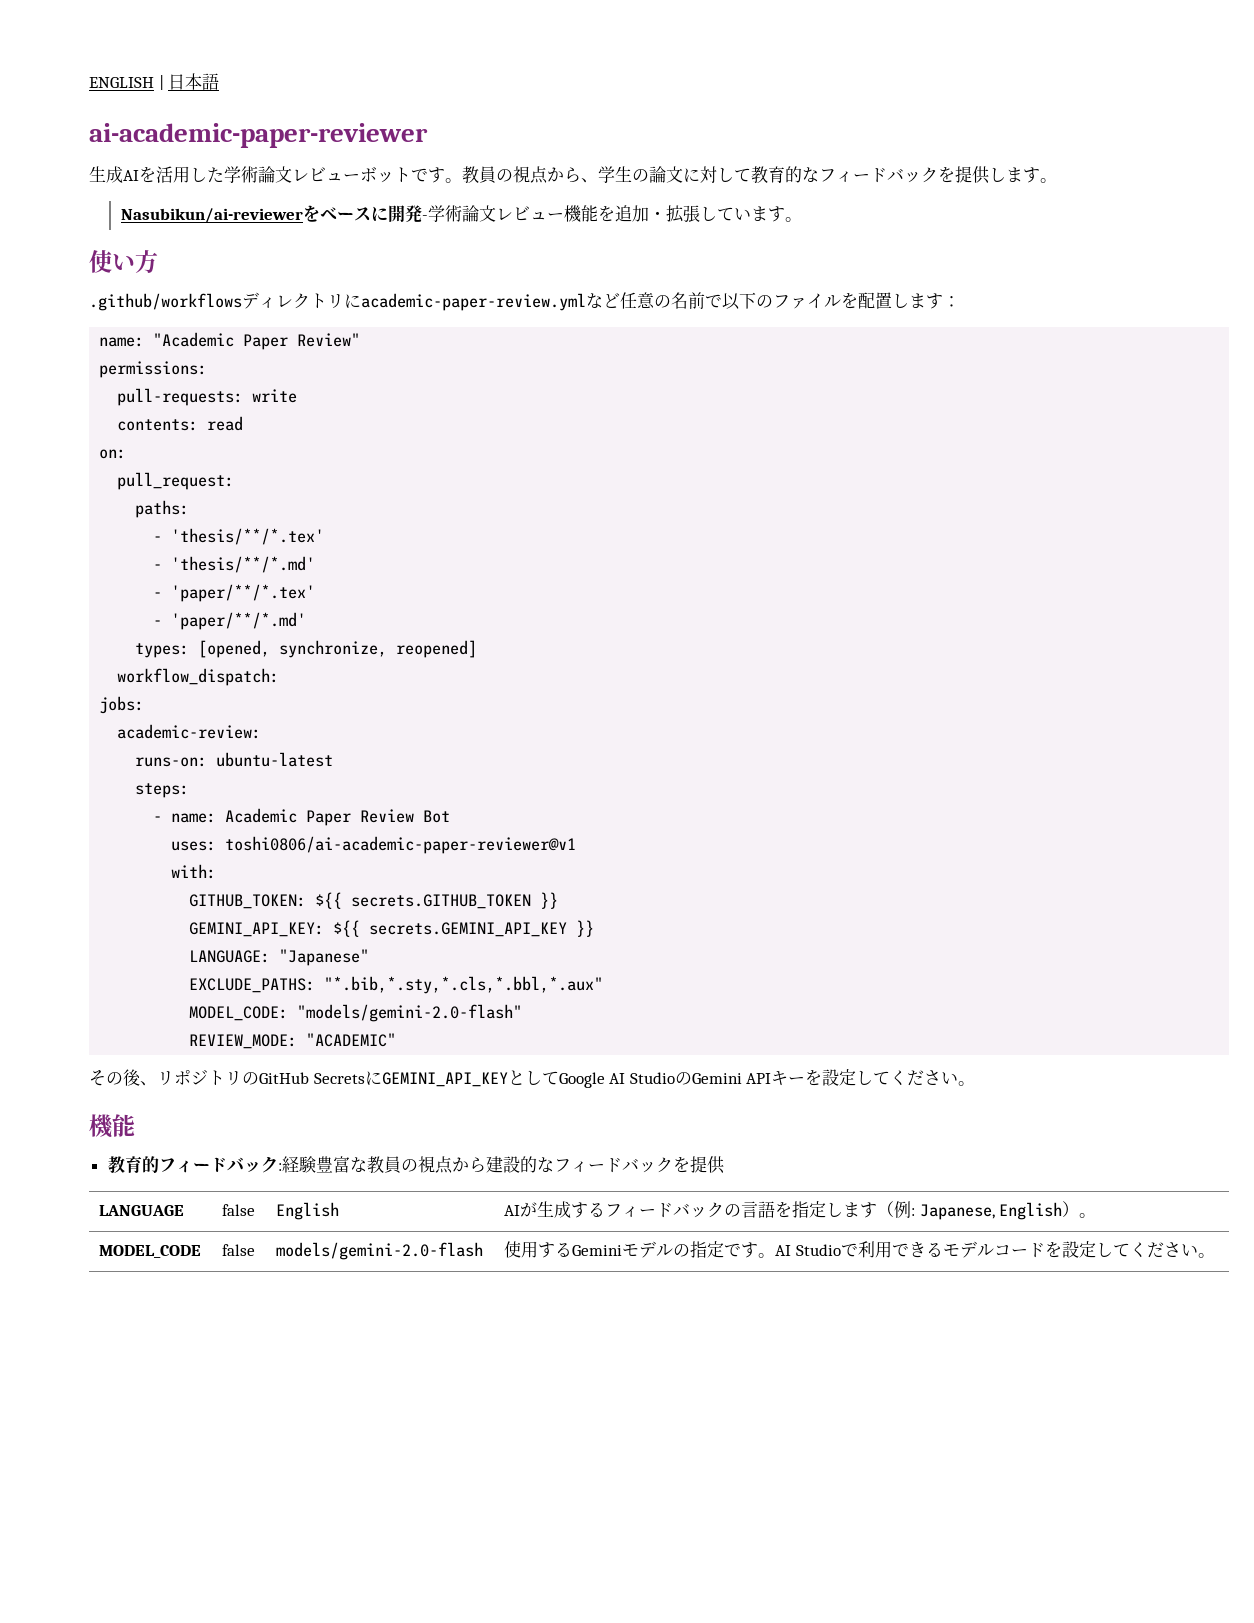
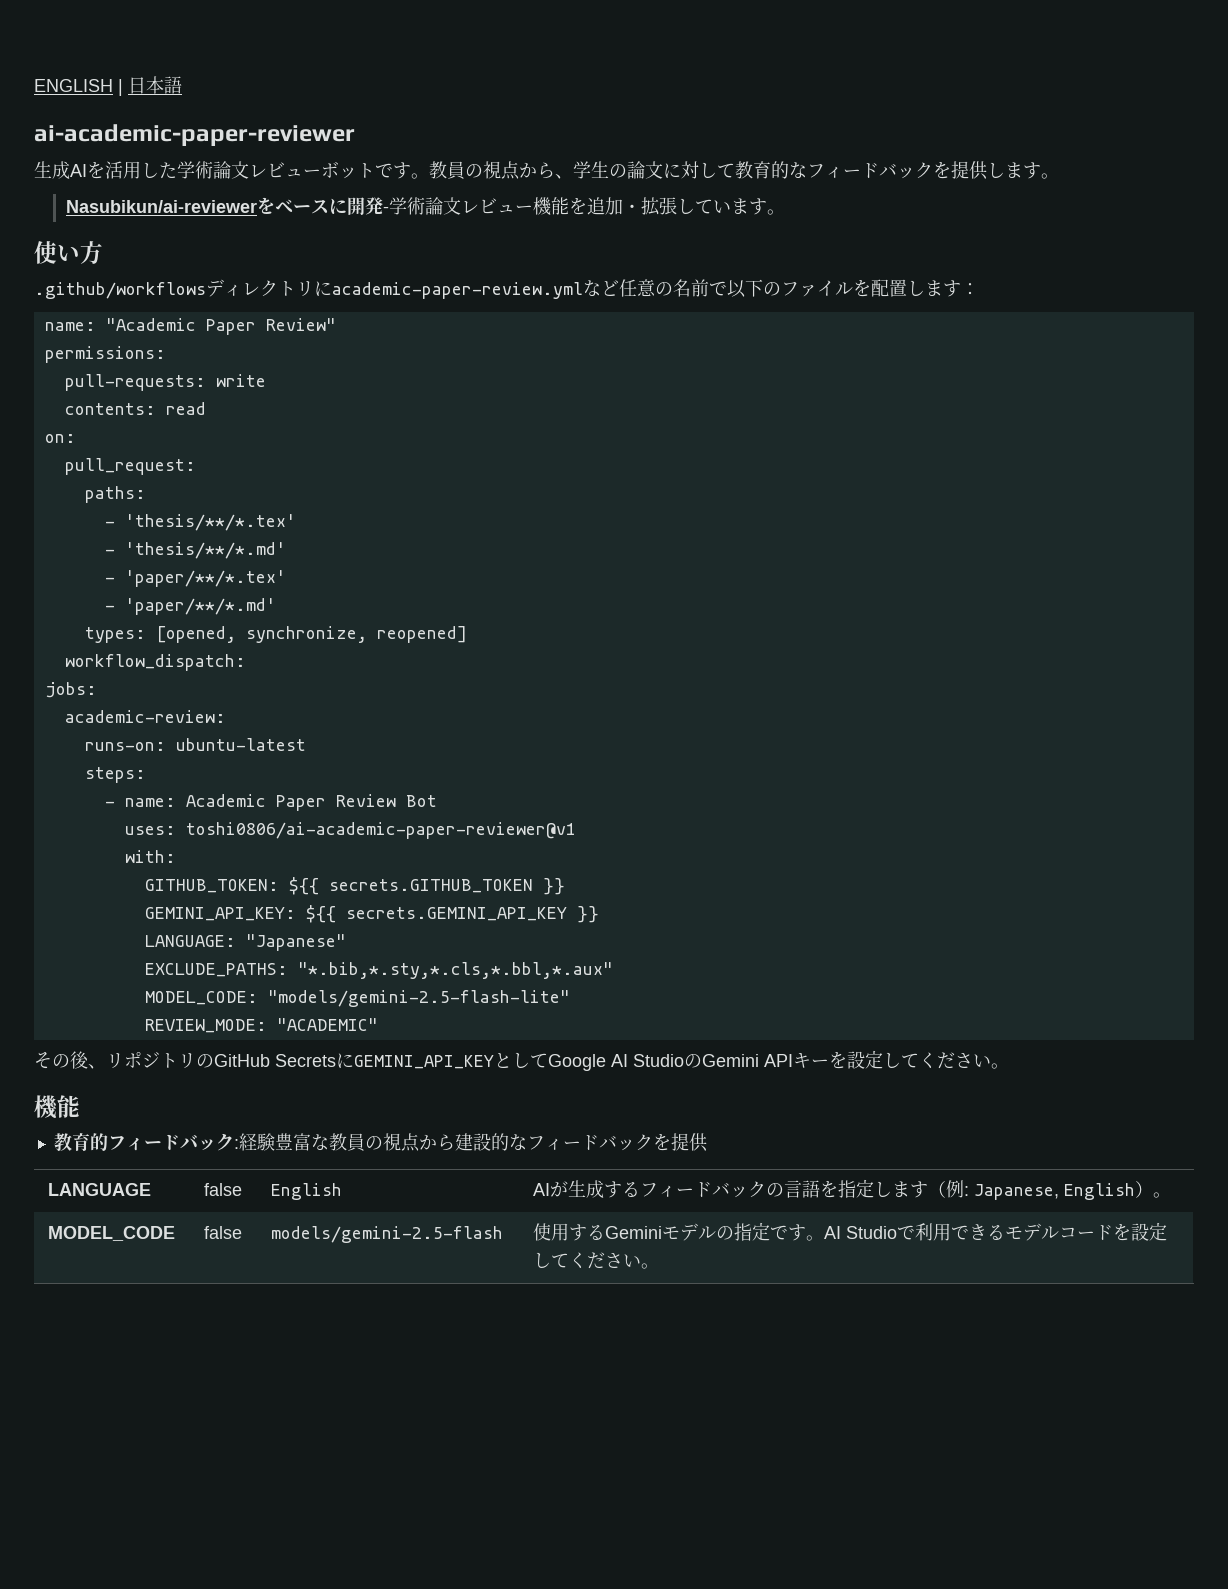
[297,1004,523,1022] "models/gemini-2.0-flash" -> [267,990,570,1007] "models/gemini-2.5-flash-lite"
[276,1242,484,1260] models/gemini-2.0-flash -> [271,1226,504,1243] models/gemini-2.5-flash

